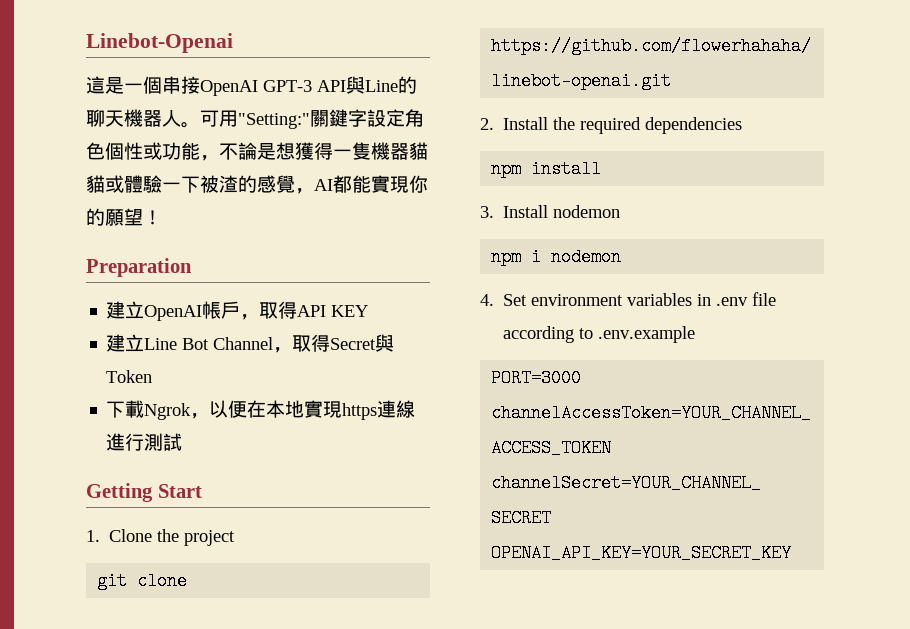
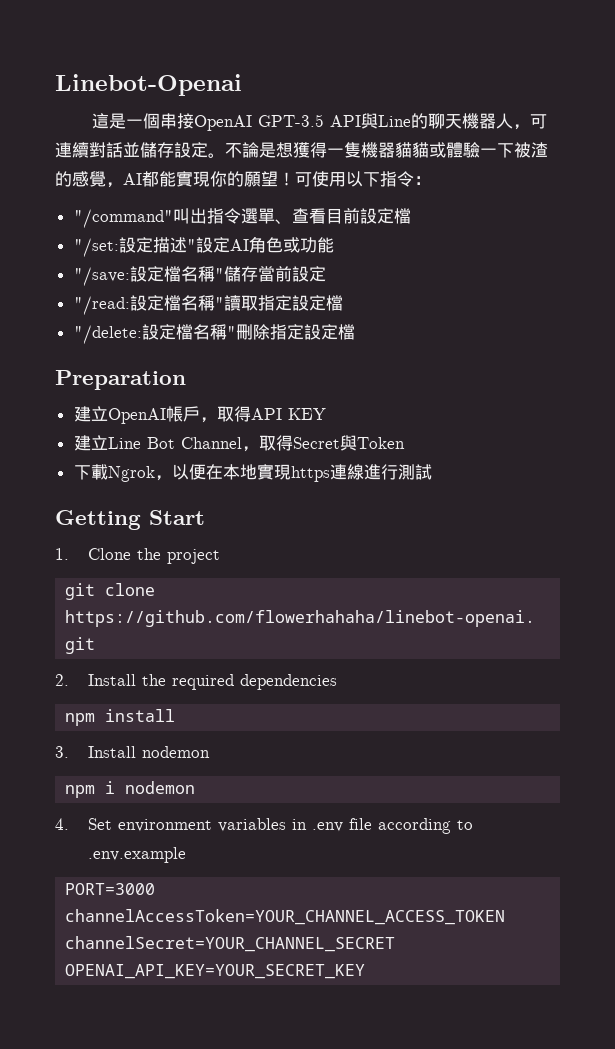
[263,80,312,92] GPT-3 -> [257,114,324,127] GPT-3.5
[181,109,424,129] [86,142,219,161] 。可用"Setting:"關鍵字設定角色個性或功能， -> [512,114,547,130] [55,142,225,158] ，可連續對話並儲存設定。
(162, 217) none -> [295,171,431,187] [73,208,411,228] [73,236,334,257] [73,266,326,286] [73,295,343,315] [73,324,355,344] 可使用以下指令： // "/command"叫出指令選單、查看目前設定檔 // "/set:設定描述"設定AI角色或功能 // "/save:設定檔名稱"儲存當前設定 // "/read:設定檔名稱"讀取指定設定檔 // "/delete:設定檔名稱"刪除指定設定檔

